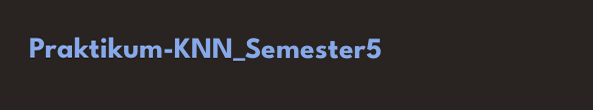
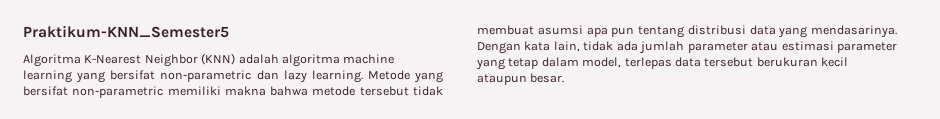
(383, 49) none -> [23,53,395,67] [23,70,443,83] [23,86,443,98] [477,25,897,38] [477,41,897,54] [476,57,848,70] [477,73,565,85] // Algoritma K-Nearest Neighbor (KNN) adalah algoritma machine learning yang bersifat non-parametric dan lazy learning. Metode yang bersifat non-parametric memiliki makna bahwa metode tersebut tidak membuat asumsi apa pun tentang distribusi data yang mendasarinya. Dengan kata lain, tidak ada jumlah parameter atau estimasi parameter yang tetap dalam model, terlepas data tersebut berukuran kecil ataupun besar.

